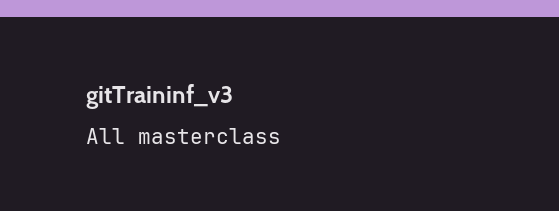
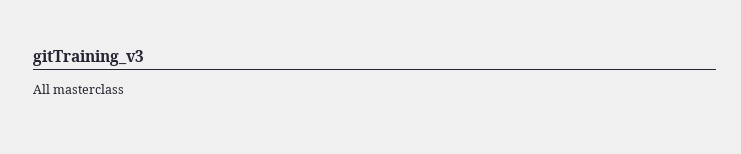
[86,84,233,109] gitTraininf_v3 -> [33,50,144,66] gitTraining_v3

